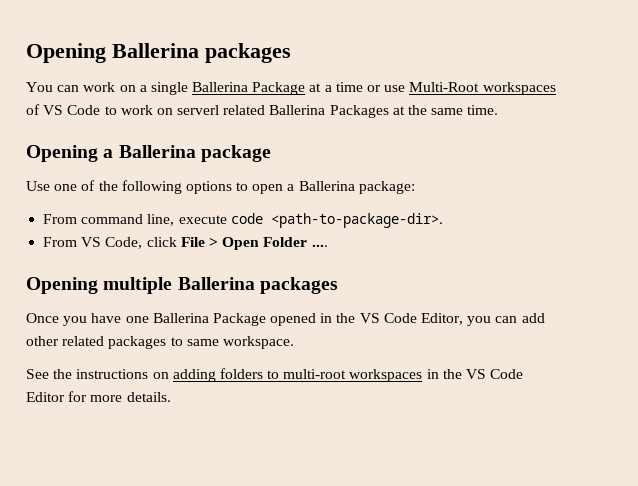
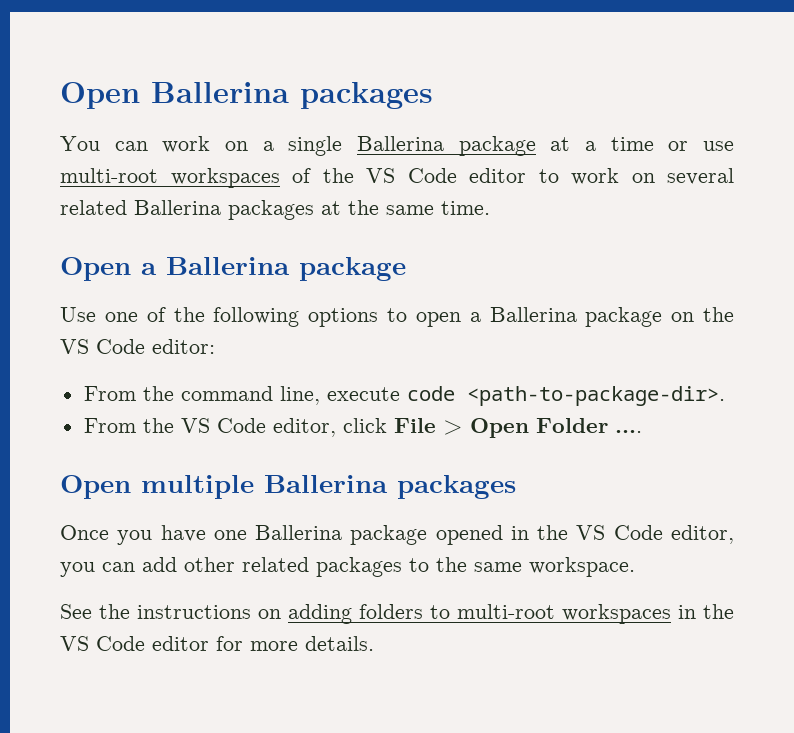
[26,43,106,63] Opening -> [60,82,140,109] Open
[252,82,306,95] Package -> [458,136,536,156] package
[409,82,480,92] Multi-Root -> [60,168,158,183] multi-root
[43,105,101,115] VS Code -> [322,168,526,183] the VS Code editor
[177,105,220,115] serverl -> [667,168,734,185] several
[329,105,389,118] Packages -> [228,200,314,220] packages
[26,145,98,162] Opening -> [60,257,131,281] Open
[358,181,415,194] [43,214,78,224] package: // From -> [585,307,735,327] [60,339,215,354] [83,386,174,401] package on the VS Code editor: // From the
[81,237,143,249] VS Code, -> [142,418,336,437] the VS Code editor,
[26,277,98,294] Opening -> [60,475,131,499] Open
[212,313,266,326] Package -> [350,525,428,545] package
[421,313,464,325] Editor, -> [670,525,734,544] editor,
(183, 341) none -> [436,557,467,572] the
[26,392,65,402] Editor -> [152,636,209,651] editor

